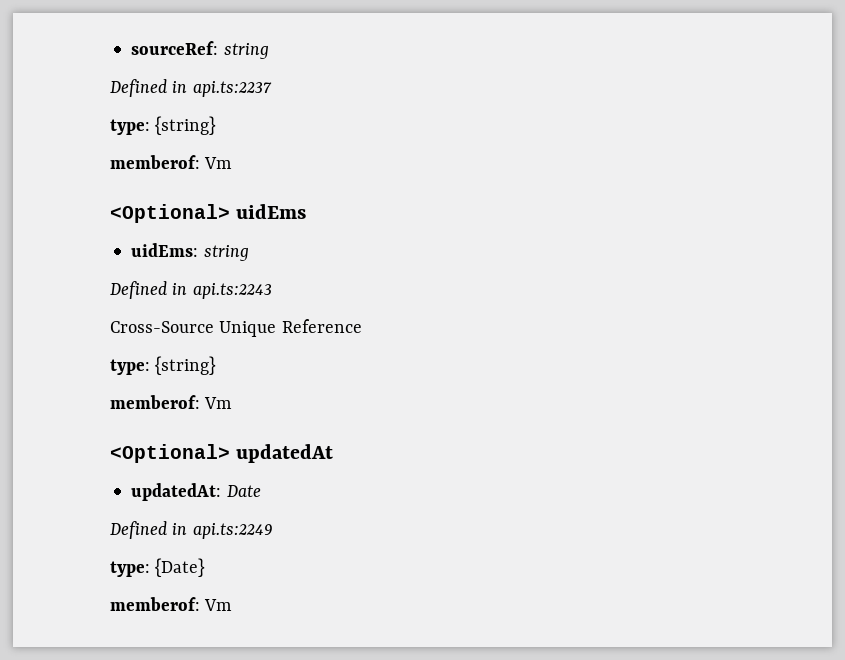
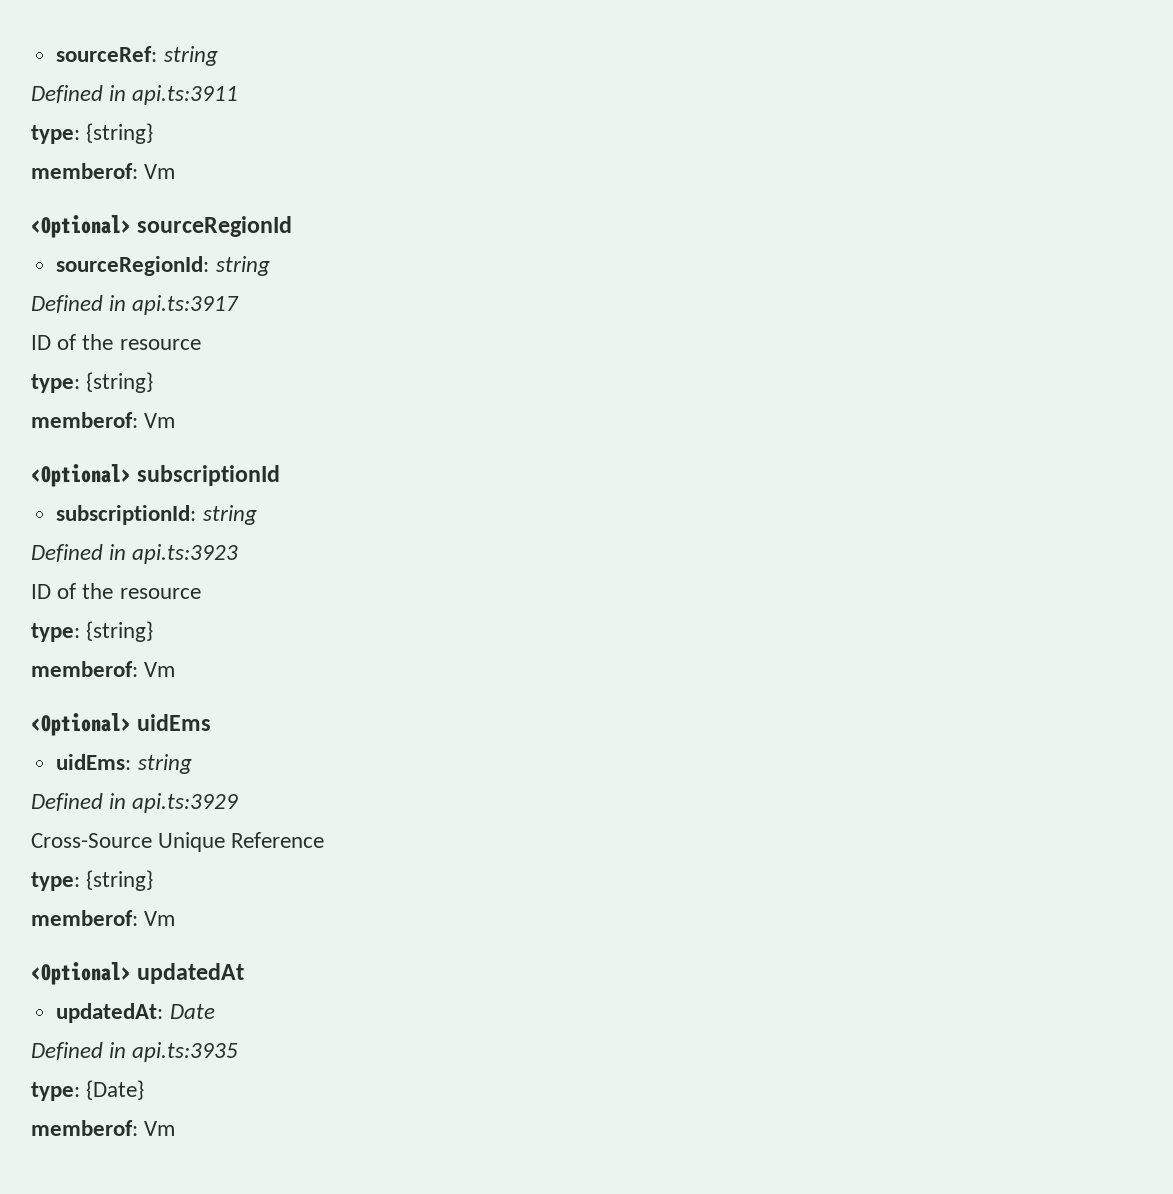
[192,81,272,97] api.ts:2237 -> [132,85,239,105] [31,123,154,144] [31,163,176,179] [31,215,293,238] [56,256,270,276] [31,295,240,315] [31,334,201,350] [31,372,154,393] [31,412,176,428] [31,464,281,487] [56,505,257,525] [31,544,239,564] [31,583,201,599] api.ts:3911 // type: {string} // memberof: Vm // <Optional> sourceRegionId // sourceRegionId: string // Defined in api.ts:3917 // ID of the resource // type: {string} // memberof: Vm // <Optional> subscriptionId // subscriptionId: string // Defined in api.ts:3923 // ID of the resource
[192,283,272,299] api.ts:2243 -> [132,793,239,813] api.ts:3929
[192,523,273,539] api.ts:2249 -> [132,1042,239,1062] api.ts:3935

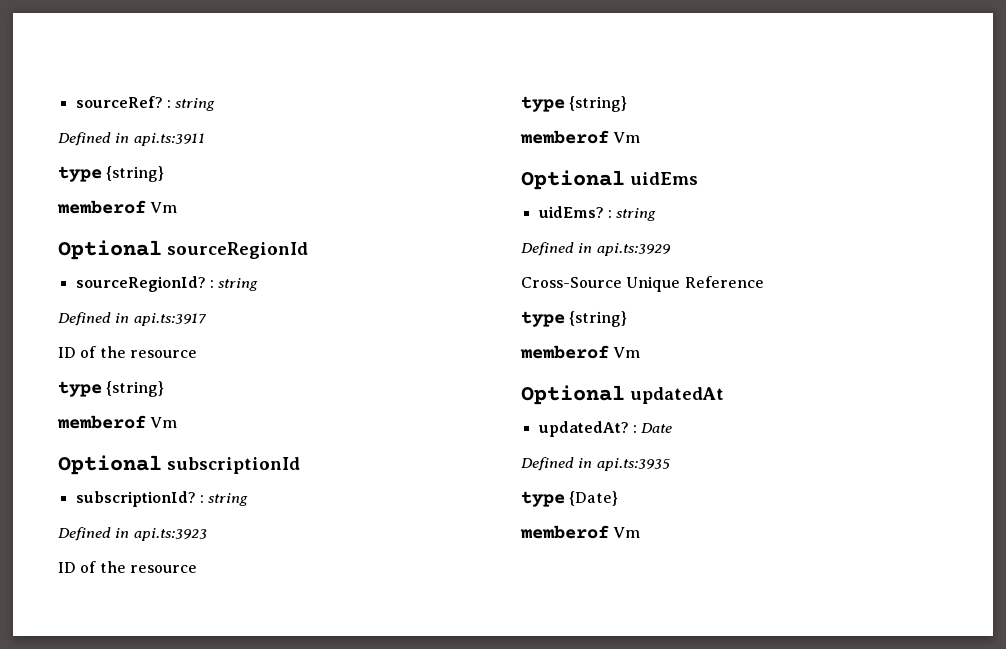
[56,46,158,62] sourceRef: -> [75,96,171,108] sourceRef? :
[31,123,154,144] [31,163,176,179] [31,215,131,238] type: {string} // memberof: Vm // <Optional> -> [58,166,165,182] [57,200,178,214] [58,240,162,260] type {string} // memberof Vm // Optional
[56,256,210,276] sourceRegionId: -> [75,276,214,292] sourceRegionId? :
[31,372,154,393] [31,412,176,428] [31,464,131,487] type: {string} // memberof: Vm // <Optional> -> [58,381,165,397] [57,415,178,429] [58,455,162,475] type {string} // memberof Vm // Optional
[56,505,197,525] subscriptionId: -> [75,491,204,507] subscriptionId? :
[31,621,154,642] [31,661,176,677] [31,713,131,736] type: {string} // memberof: Vm // <Optional> -> [521,96,628,112] [520,130,641,144] [521,170,625,190] type {string} // memberof Vm // Optional
[56,754,132,770] uidEms: -> [537,206,612,218] uidEms? :
[31,870,154,891] [31,910,176,926] [31,962,131,985] type: {string} // memberof: Vm // <Optional> -> [521,311,628,327] [520,345,641,359] [521,385,625,405] type {string} // memberof Vm // Optional
[56,1003,164,1023] updatedAt: -> [537,421,637,437] updatedAt? :
[31,1082,80,1101] type: -> [521,491,565,507] type
[31,1120,138,1136] memberof: -> [520,525,609,539] memberof

